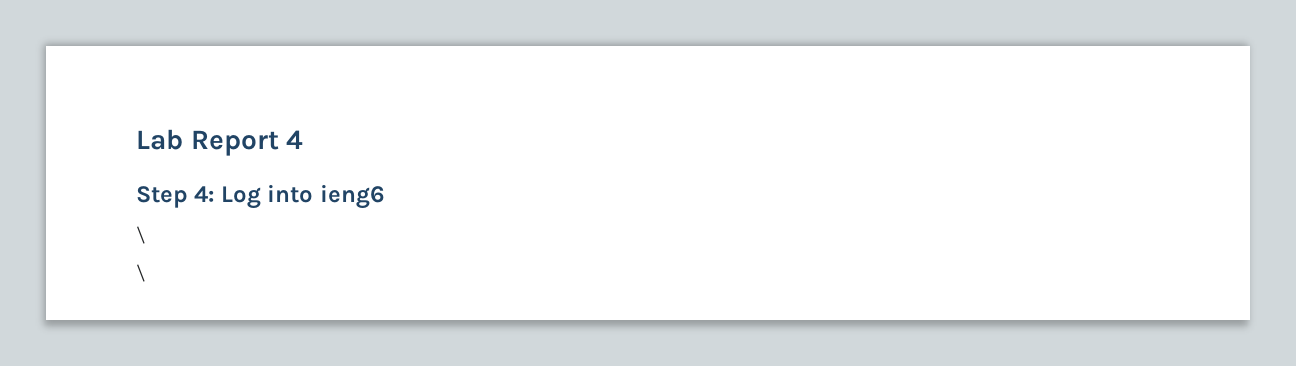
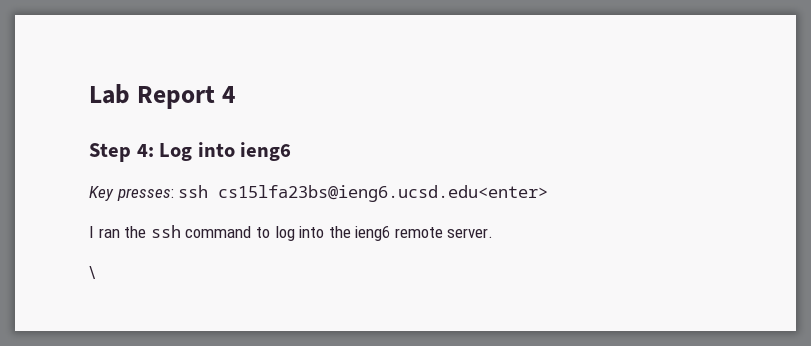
[136,226,146,244] \ -> [89,185,549,202] [89,225,494,241] Key presses: ssh cs15lfa23bs@ieng6.ucsd.edu<enter> // I ran the ssh command to log into the ieng6 remote server.

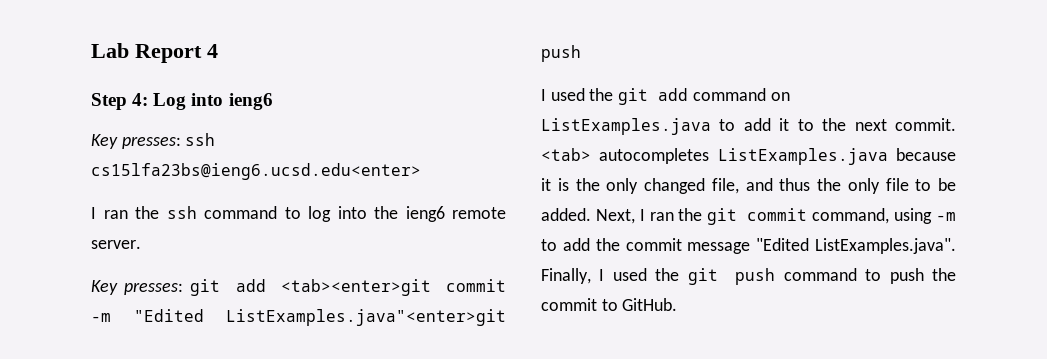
[89,266,96,279] \ -> [91,279,506,296] [91,309,506,326] [541,45,581,62] [541,88,790,105] [541,118,957,135] [541,148,956,165] [541,178,956,194] [541,208,956,225] [541,238,956,254] [541,268,956,285] [541,298,678,311] Key presses: git add <tab><enter>git commit -m "Edited ListExamples.java"<enter>git push // I used the git add command on ListExamples.java to add it to the next commit. <tab> autocompletes ListExamples.java because it is the only changed file, and thus the only file to be added. Next, I ran the git commit command, using -m to add the commit message "Edited ListExamples.java". Finally, I used the git push command to push the commit to GitHub.

